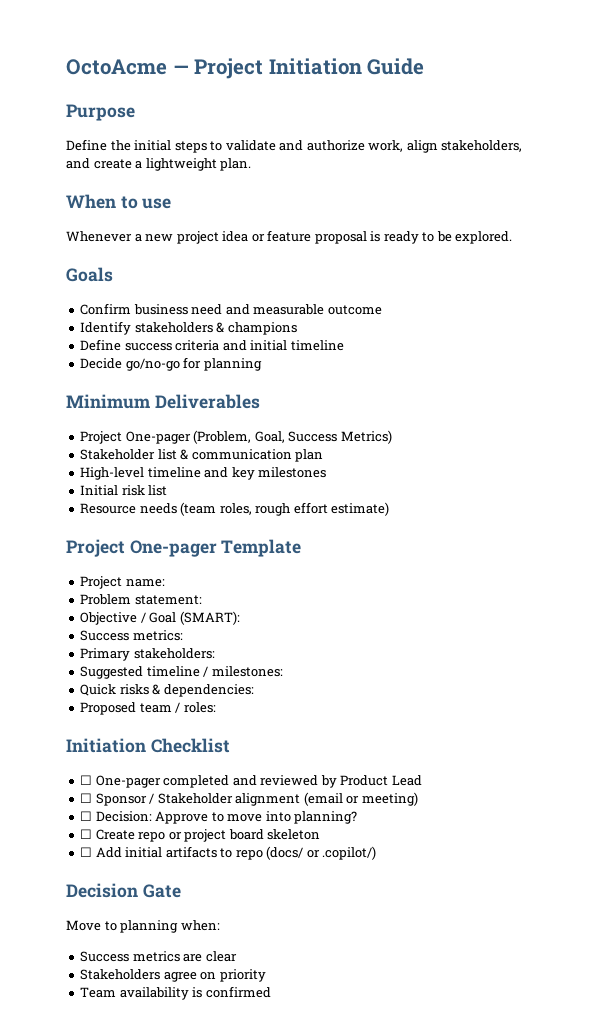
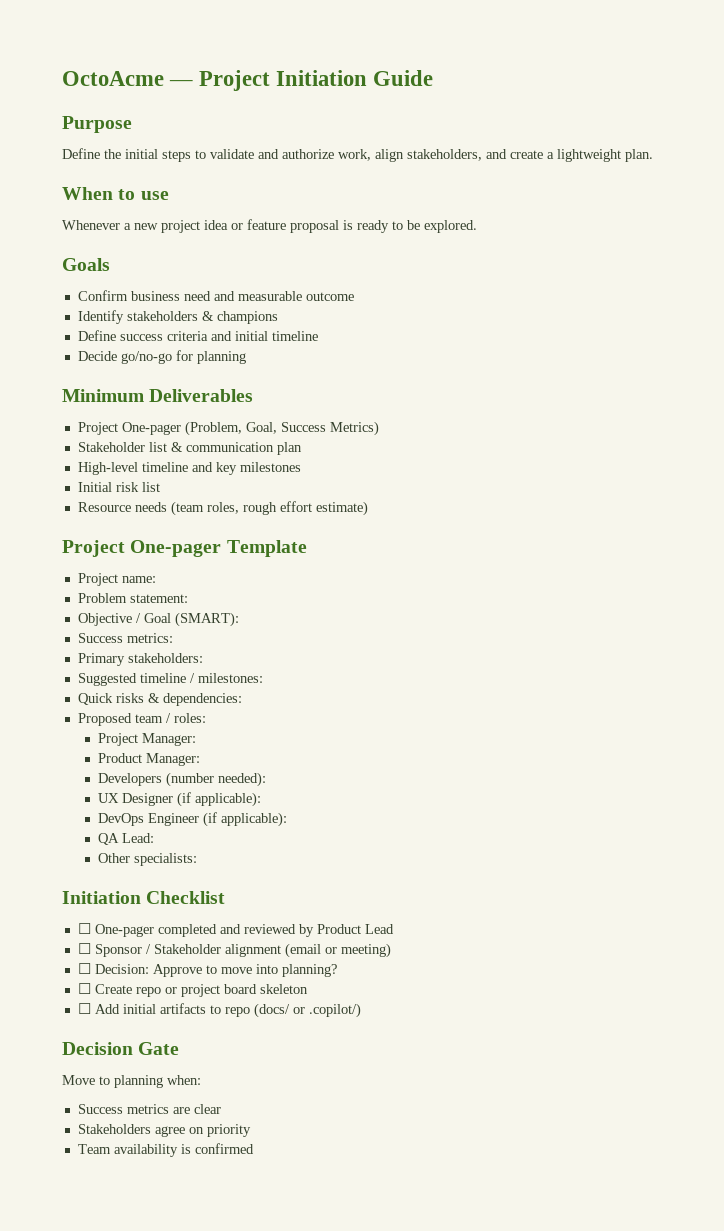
(216, 707) none -> [97,733,196,746] [97,753,200,766] [97,772,266,787] [97,792,261,807] [97,812,287,827] [97,833,154,845] [97,853,197,866] // Project Manager: // Product Manager: // Developers (number needed): // UX Designer (if applicable): // DevOps Engineer (if applicable): // QA Lead: // Other specialists:

